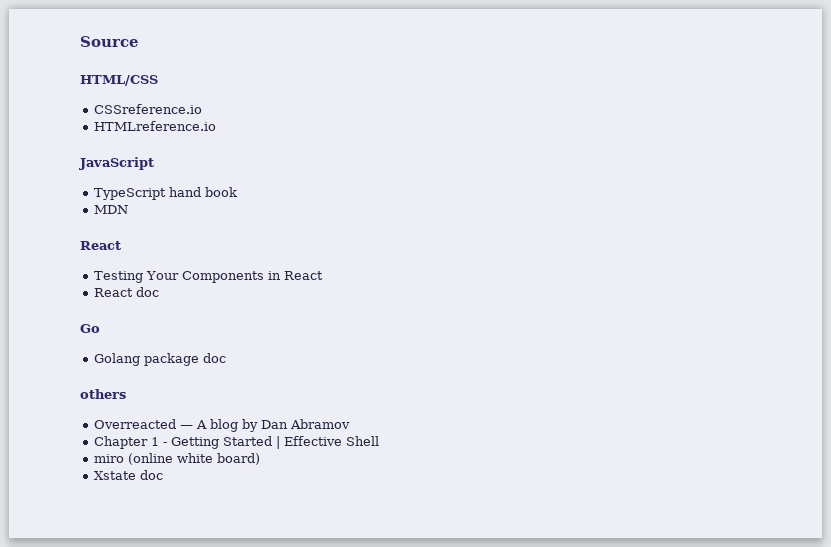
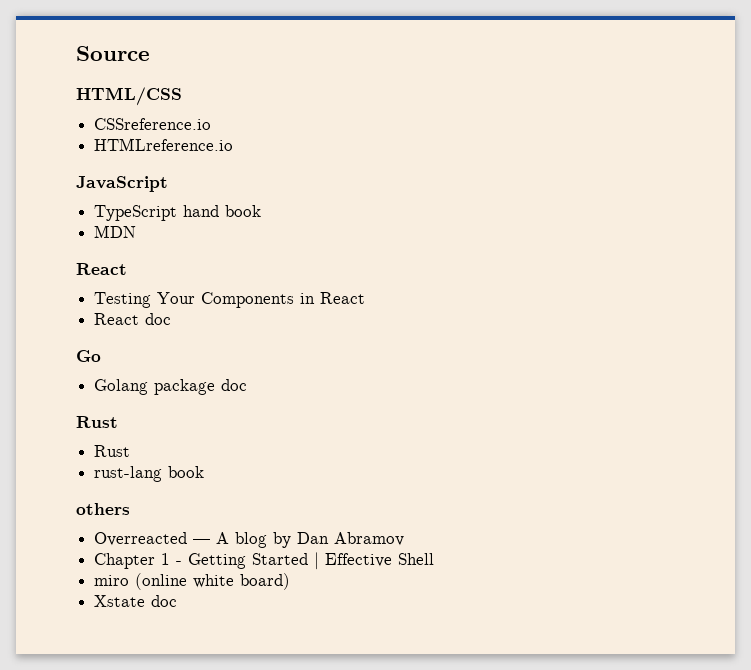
(227, 358) none -> [76,416,118,428] [94,445,131,457] [94,466,205,482] // Rust // Rust // rust-lang book

